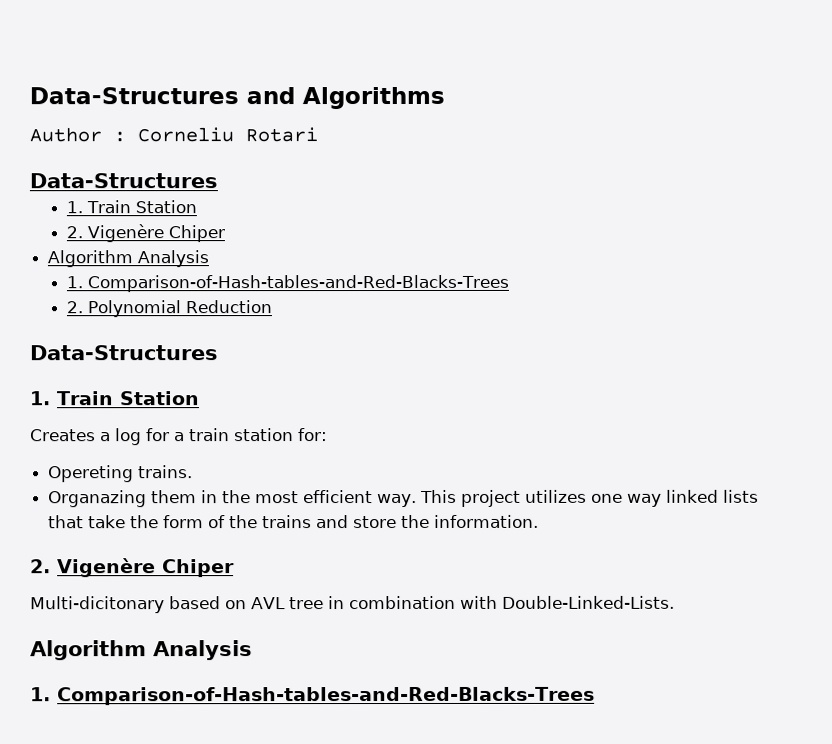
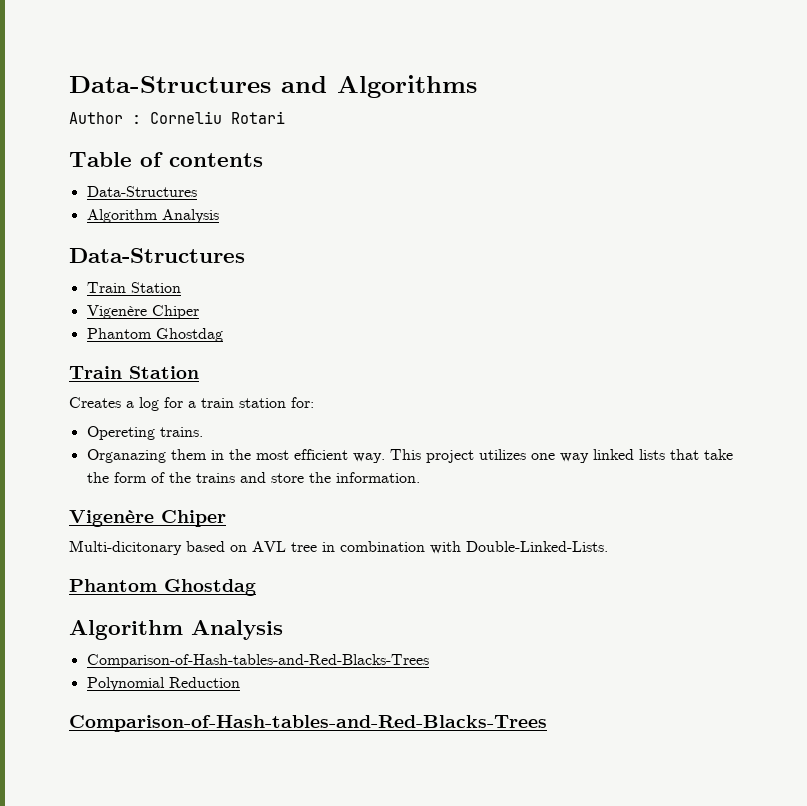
[29,173,218,189] [66,200,198,214] [66,224,226,243] [47,250,210,268] [66,274,510,293] [66,300,273,318] [29,345,218,361] [30,391,51,406] Data-Structures // 1. Train Station // 2. Vigenère Chiper // Algorithm Analysis // 1. Comparison-of-Hash-tables-and-Red-Blacks-Trees // 2. Polynomial Reduction // Data-Structures // 1. -> [69,152,263,167] [86,186,197,197] [86,209,219,223] [69,248,245,263] [86,282,181,293] [86,305,199,319] [86,328,223,342] Table of contents // Data-Structures // Algorithm Analysis // Data-Structures // Train Station // Vigenère Chiper // Phantom Ghostdag //
[30,559,51,574] 2. -> (420, 477) none
[30,640,253,661] [30,686,595,706] // Algorithm Analysis // 1. Comparison-of-Hash-tables-and-Red-Blacks-Trees -> [69,579,256,596] [69,620,283,640] [86,654,429,668] [86,677,240,691] [69,715,547,732] // Phantom Ghostdag // Algorithm Analysis // Comparison-of-Hash-tables-and-Red-Blacks-Trees // Polynomial Reduction // Comparison-of-Hash-tables-and-Red-Blacks-Trees

